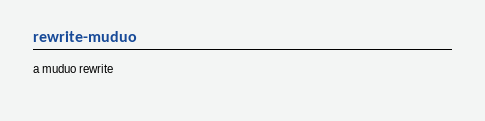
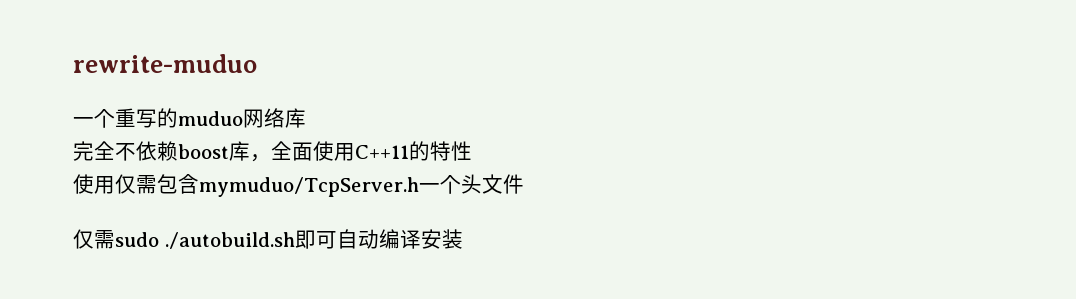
[33,64,114,73] a muduo rewrite -> [73,108,306,128] [73,141,472,162] [73,174,524,197] [73,229,463,249] 一个重写的muduo网络库 // 完全不依赖boost库，全面使用C++11的特性 // 使用仅需包含mymuduo/TcpServer.h一个头文件 // 仅需sudo ./autobuild.sh即可自动编译安装

